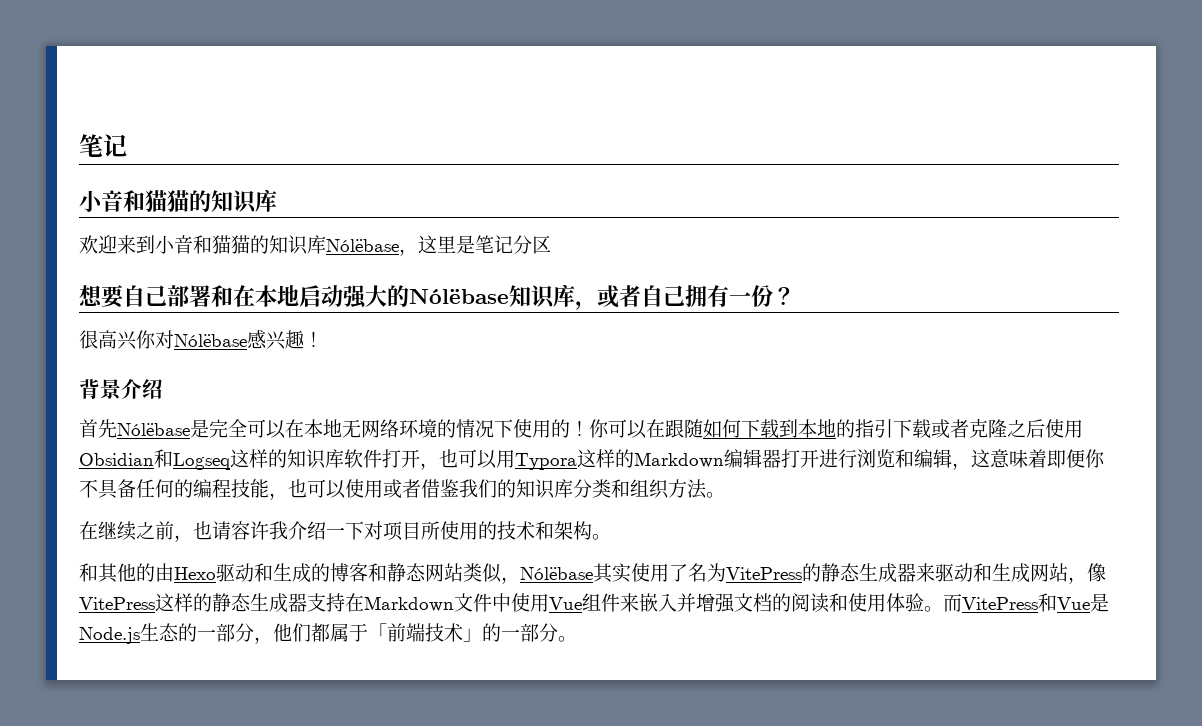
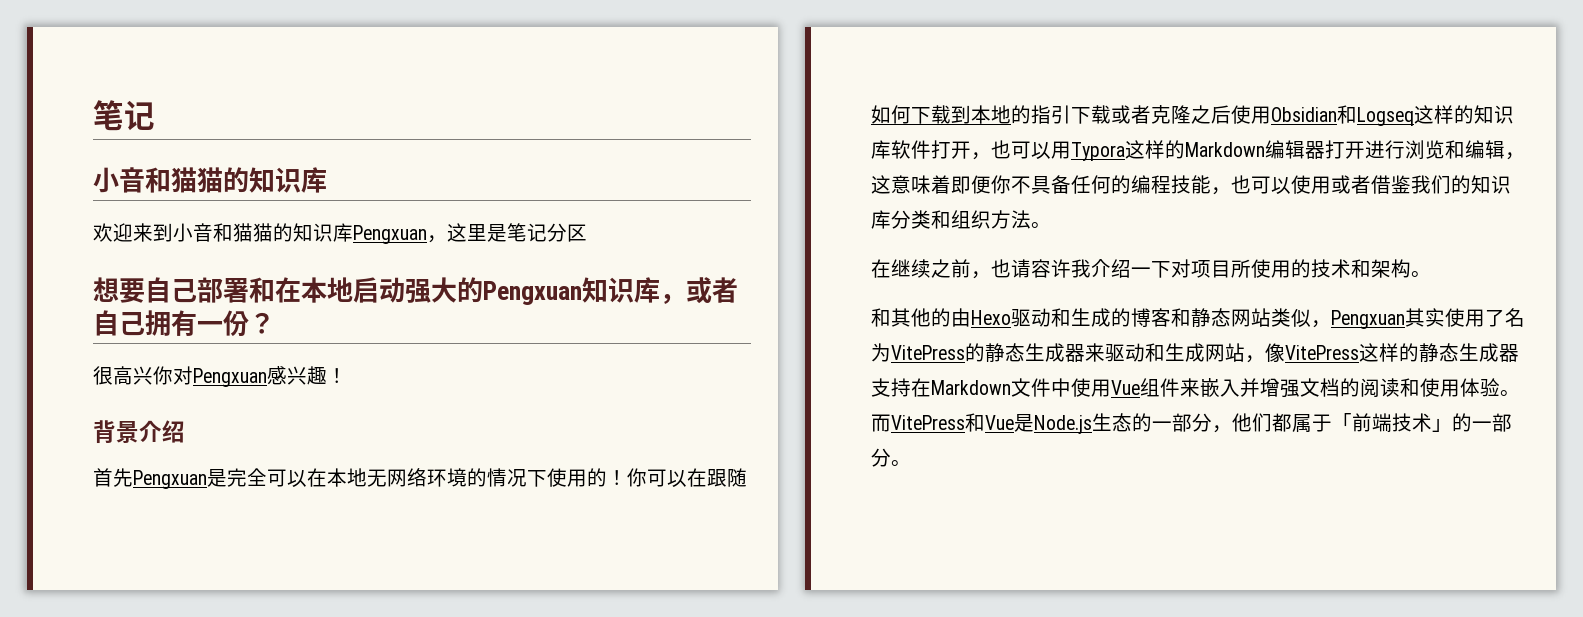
[326,239,399,252] Nólëbase -> [353,225,427,244] Pengxuan
[409,289,509,304] Nólëbase -> [483,281,582,305] Pengxuan
[174,334,247,347] Nólëbase -> [193,368,267,387] Pengxuan
[117,423,190,436] Nólëbase -> [133,470,207,489] Pengxuan
[520,567,593,580] Nólëbase -> [1331,310,1405,329] Pengxuan

